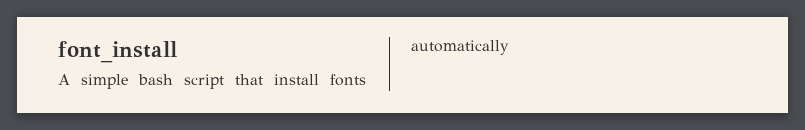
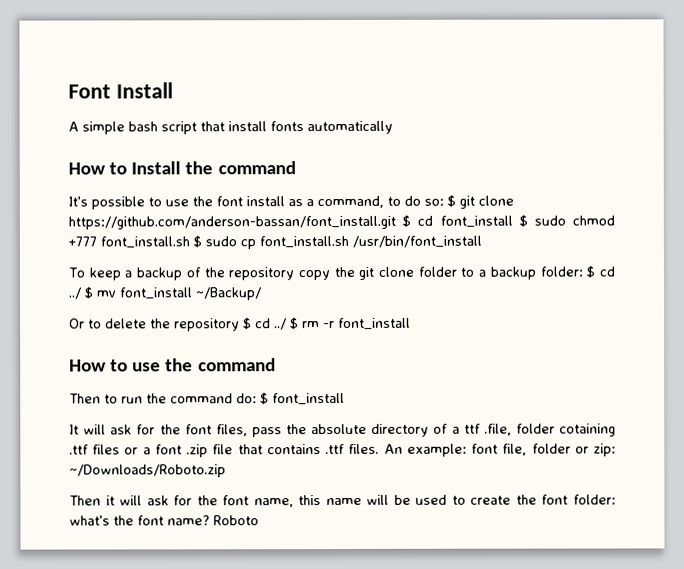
[58,41,177,63] font_install -> [68,82,173,99] Font Install
(509, 47) none -> [68,161,296,175] [68,194,514,210] [68,214,615,230] [68,235,482,250] [68,265,615,281] [69,286,262,301] [69,317,411,332] [69,358,276,372] [69,392,345,406] [69,423,616,438] [69,443,617,458] [69,464,226,478] [69,494,616,508] [69,515,259,526] // How to Install the command // It's possible to use the font install as a command, to do so: $ git clone https://github.com/anderson-bassan/font_install.git $ cd font_install $ sudo chmod +777 font_install.sh $ sudo cp font_install.sh /usr/bin/font_install // To keep a backup of the repository copy the git clone folder to a backup folder: $ cd ../ $ mv font_install ~/Backup/ // Or to delete the repository $ cd ../ $ rm -r font_install // How to use the command // Then to run the command do: $ font_install // It will ask for the font files, pass the absolute directory of a ttf .file, folder cotaining .ttf files or a font .zip file that contains .ttf files. An example: font file, folder or zip: ~/Downloads/Roboto.zip // Then it will ask for the font name, this name will be used to create the font folder: what's the font name? Roboto

